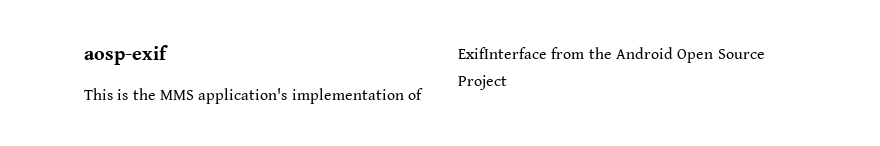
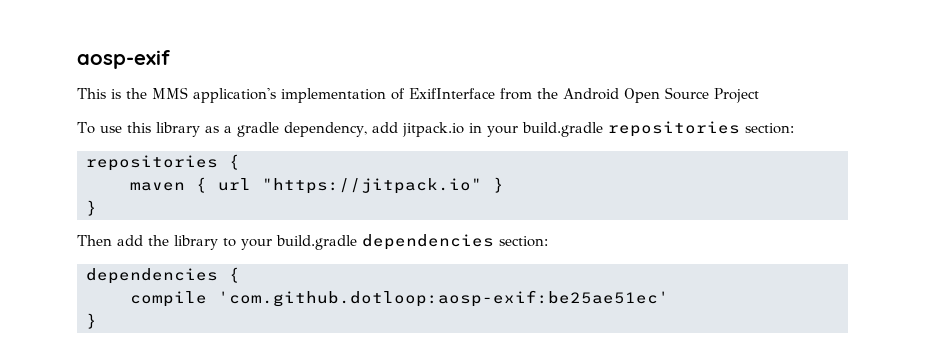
(507, 82) none -> [77,121,794,137] [86,154,240,171] [130,177,504,194] [86,200,97,216] [77,234,548,250] [86,267,240,284] [130,290,669,307] [86,313,97,329] // To use this library as a gradle dependency, add jitpack.io in your build.gradle repositories section: // repositories { // maven { url "https://jitpack.io" } // } // Then add the library to your build.gradle dependencies section: // dependencies { // compile 'com.github.dotloop:aosp-exif:be25ae51ec' // }

